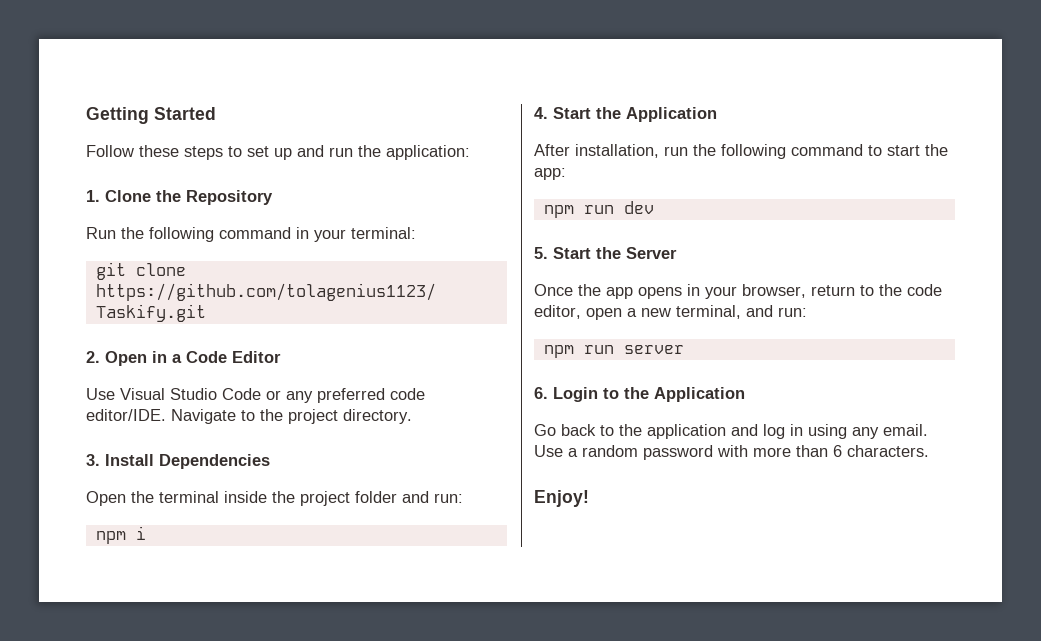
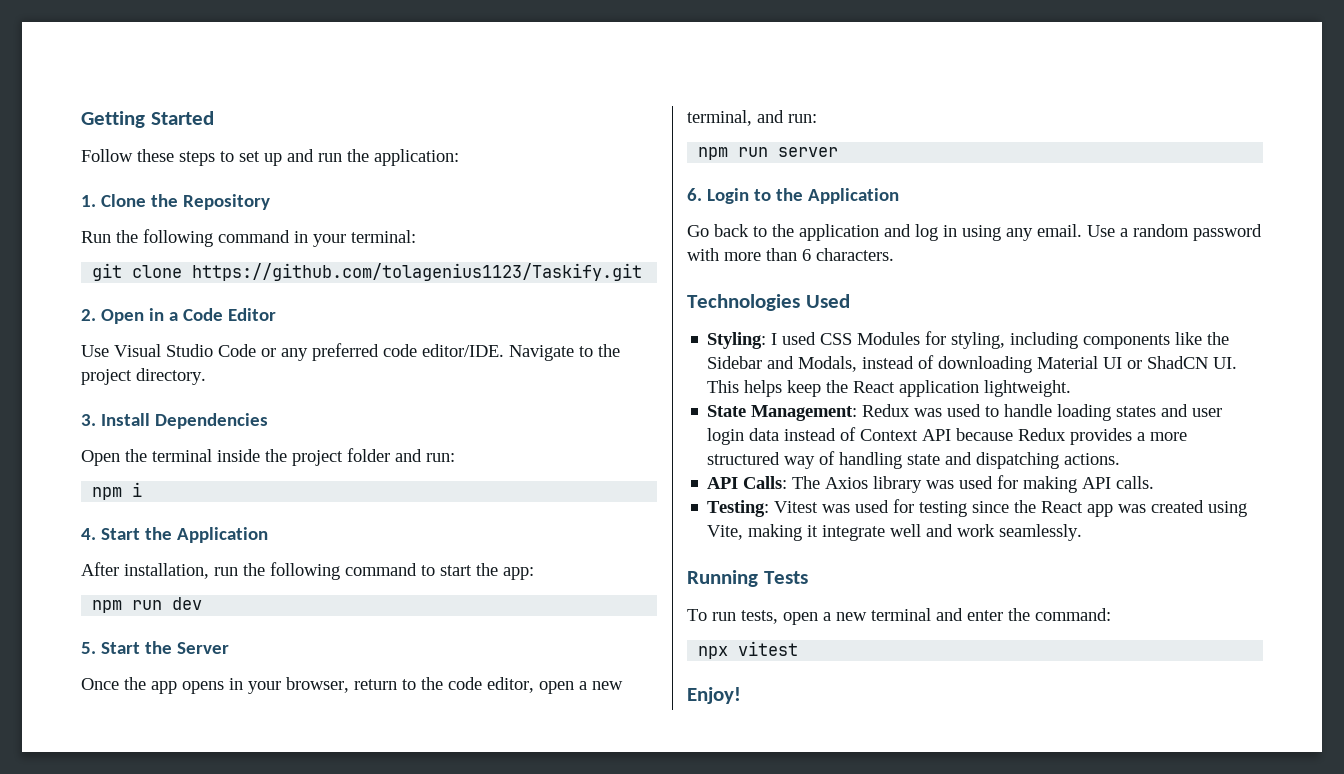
(929, 451) none -> [687,294,850,311] [707,331,1230,349] [707,355,1238,373] [707,380,1072,397] [707,404,1223,421] [707,427,1188,445] [707,451,1121,469] [707,475,1155,493] [707,499,1248,517] [707,524,1083,541] [687,570,808,587] [687,608,1111,625] [698,641,799,659] // Technologies Used // Styling: I used CSS Modules for styling, including components like the Sidebar and Modals, instead of downloading Material UI or ShadCN UI. This helps keep the React application lightweight. // State Management: Redux was used to handle loading states and user login data instead of Context API because Redux provides a more structured way of handling state and dispatching actions. // API Calls: The Axios library was used for making API calls. // Testing: Vitest was used for testing since the React app was created using Vite, making it integrate well and work seamlessly. // Running Tests // To run tests, open a new terminal and enter the command: // npx vitest

